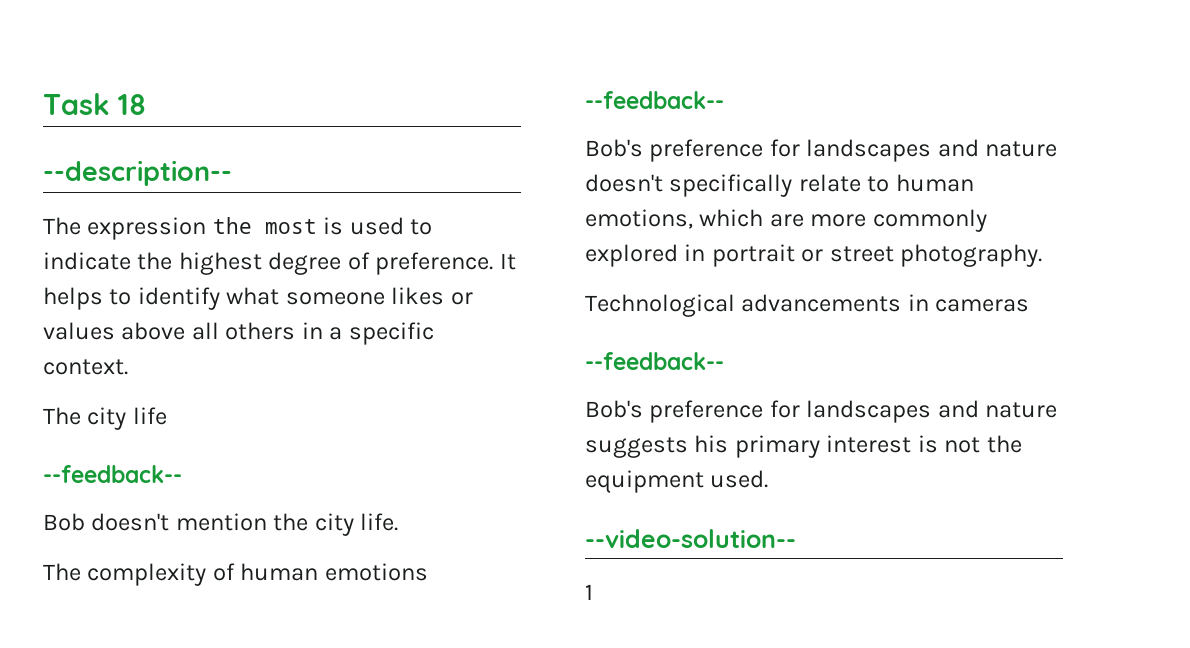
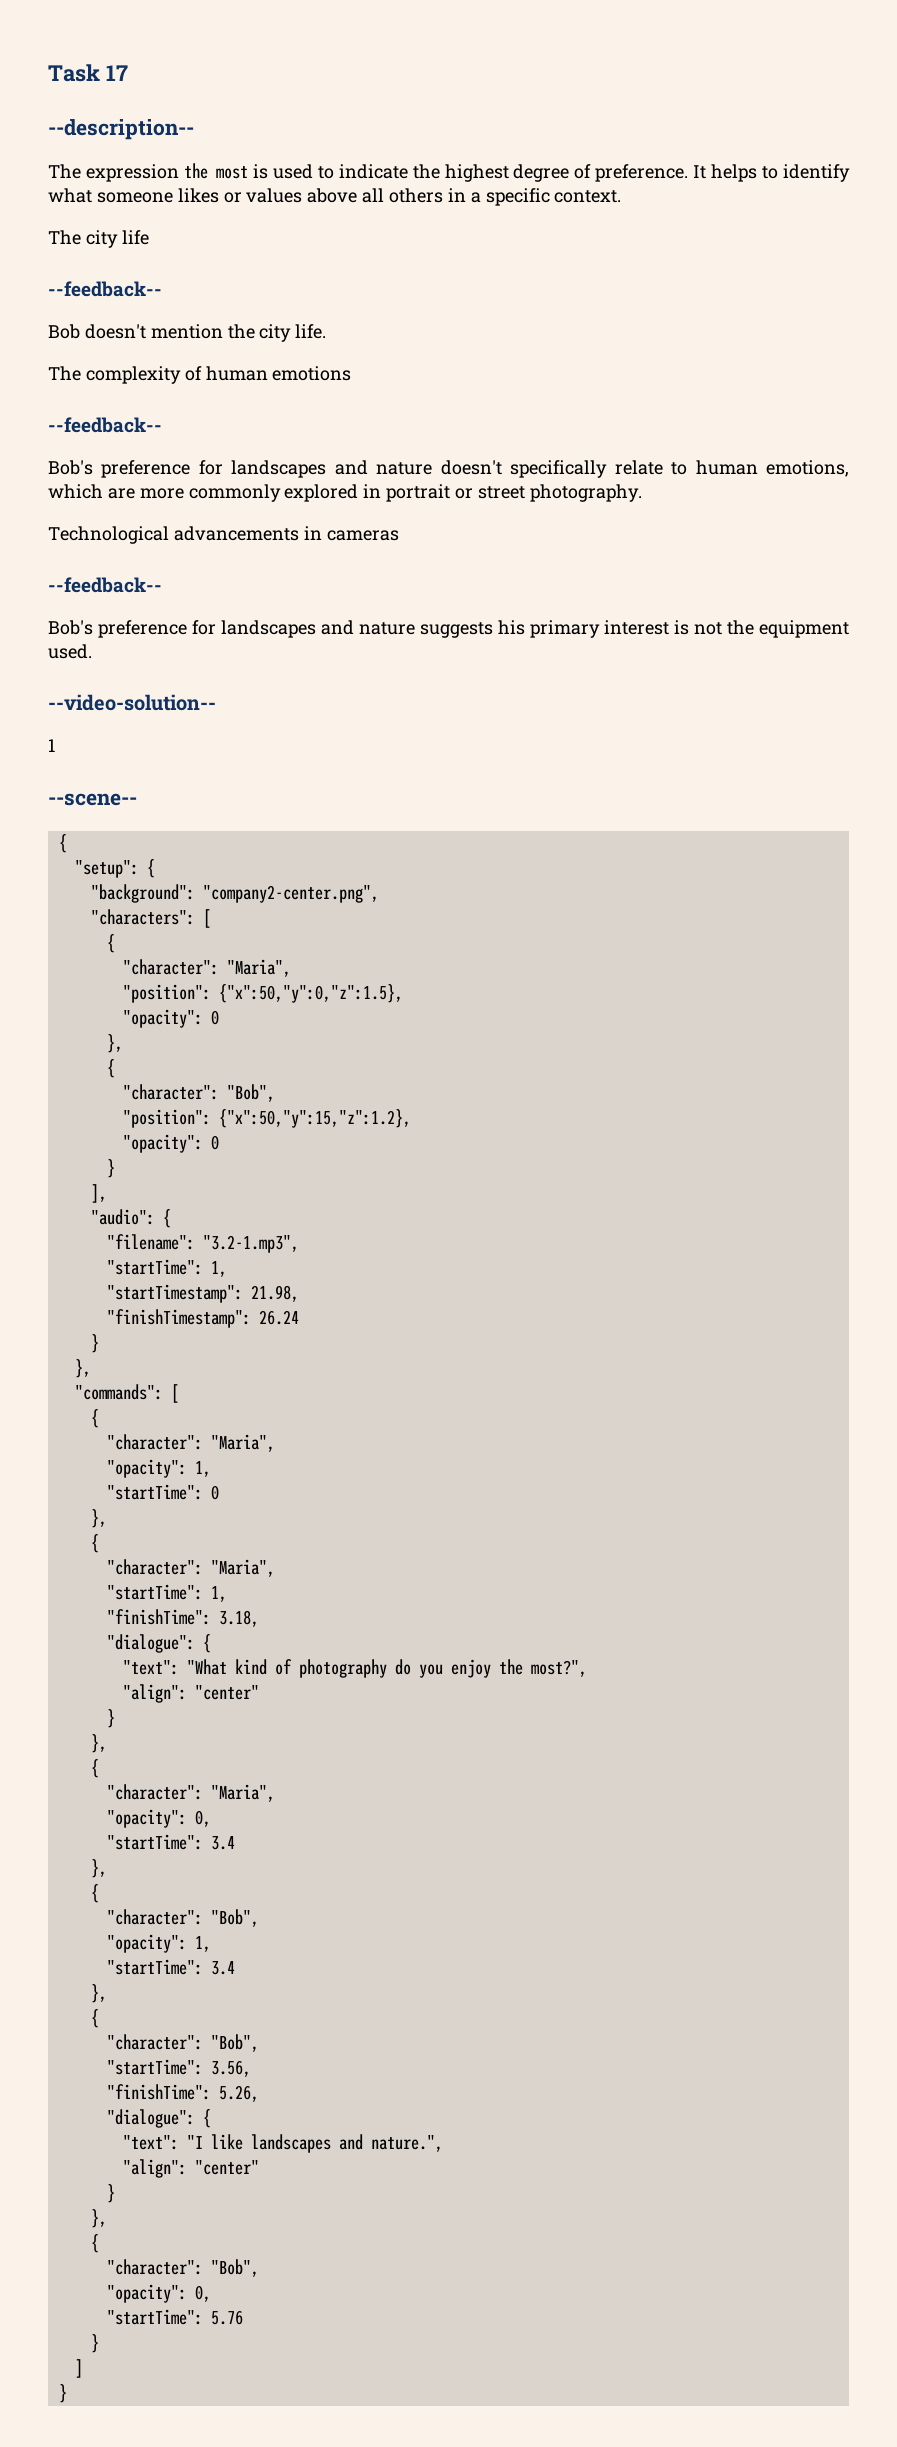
[118,94,146,115] 18 -> [105,65,128,81] 17
(593, 592) none -> [48,793,137,806] [58,834,67,853] [74,859,155,878] [90,884,379,903] [90,909,211,928] [106,934,115,953] [122,959,291,977] [122,984,403,1003] [122,1009,219,1028] [106,1034,123,1053] [106,1059,115,1078] [122,1084,275,1102] [122,1109,411,1128] [122,1134,219,1153] [106,1159,115,1178] [90,1184,107,1203] [90,1209,171,1228] [106,1234,299,1253] [106,1259,227,1277] [106,1284,299,1303] [106,1309,299,1328] [90,1334,99,1353] [74,1359,91,1378] [74,1384,179,1403] [90,1409,99,1428] [106,1434,275,1452] [106,1459,211,1478] [106,1484,219,1500] [90,1509,107,1528] [90,1534,99,1553] [106,1559,275,1577] [106,1584,227,1602] [106,1609,259,1627] [106,1634,211,1653] [122,1659,587,1678] [122,1684,259,1703] [106,1709,115,1728] [90,1734,107,1753] [90,1759,99,1778] [106,1784,275,1802] [106,1809,211,1828] [106,1834,235,1850] [90,1859,107,1878] [90,1884,99,1903] [106,1909,259,1927] [106,1934,211,1953] [106,1959,235,1975] [90,1984,107,2003] [90,2009,99,2028] [106,2034,259,2052] [106,2059,251,2077] [106,2084,259,2102] [106,2109,211,2128] [122,2134,443,2153] [122,2159,259,2178] [106,2184,115,2203] [90,2209,107,2228] [90,2234,99,2253] [106,2259,259,2277] [106,2284,211,2303] [106,2309,243,2325] [90,2334,99,2353] [74,2359,83,2378] [58,2384,67,2403] // --scene-- // { // "setup": { // "background": "company2-center.png", // "characters": [ // { // "character": "Maria", // "position": {"x":50,"y":0,"z":1.5}, // "opacity": 0 // }, // { // "character": "Bob", // "position": {"x":50,"y":15,"z":1.2}, // "opacity": 0 // } // ], // "audio": { // "filename": "3.2-1.mp3", // "startTime": 1, // "startTimestamp": 21.98, // "finishTimestamp": 26.24 // } // }, // "commands": [ // { // "character": "Maria", // "opacity": 1, // "startTime": 0 // }, // { // "character": "Maria", // "startTime": 1, // "finishTime": 3.18, // "dialogue": { // "text": "What kind of photography do you enjoy the most?", // "align": "center" // } // }, // { // "character": "Maria", // "opacity": 0, // "startTime": 3.4 // }, // { // "character": "Bob", // "opacity": 1, // "startTime": 3.4 // }, // { // "character": "Bob", // "startTime": 3.56, // "finishTime": 5.26, // "dialogue": { // "text": "I like landscapes and nature.", // "align": "center" // } // }, // { // "character": "Bob", // "opacity": 0, // "startTime": 5.76 // } // ] // }

